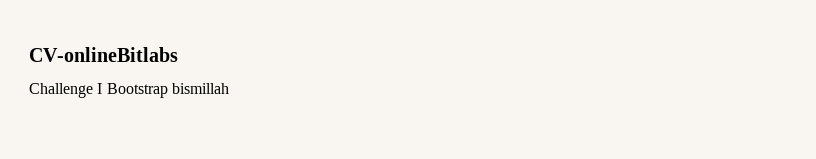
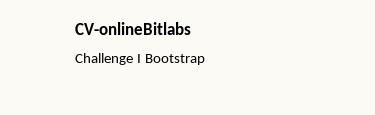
[171,83,229,94] bismillah -> (205, 59) none

